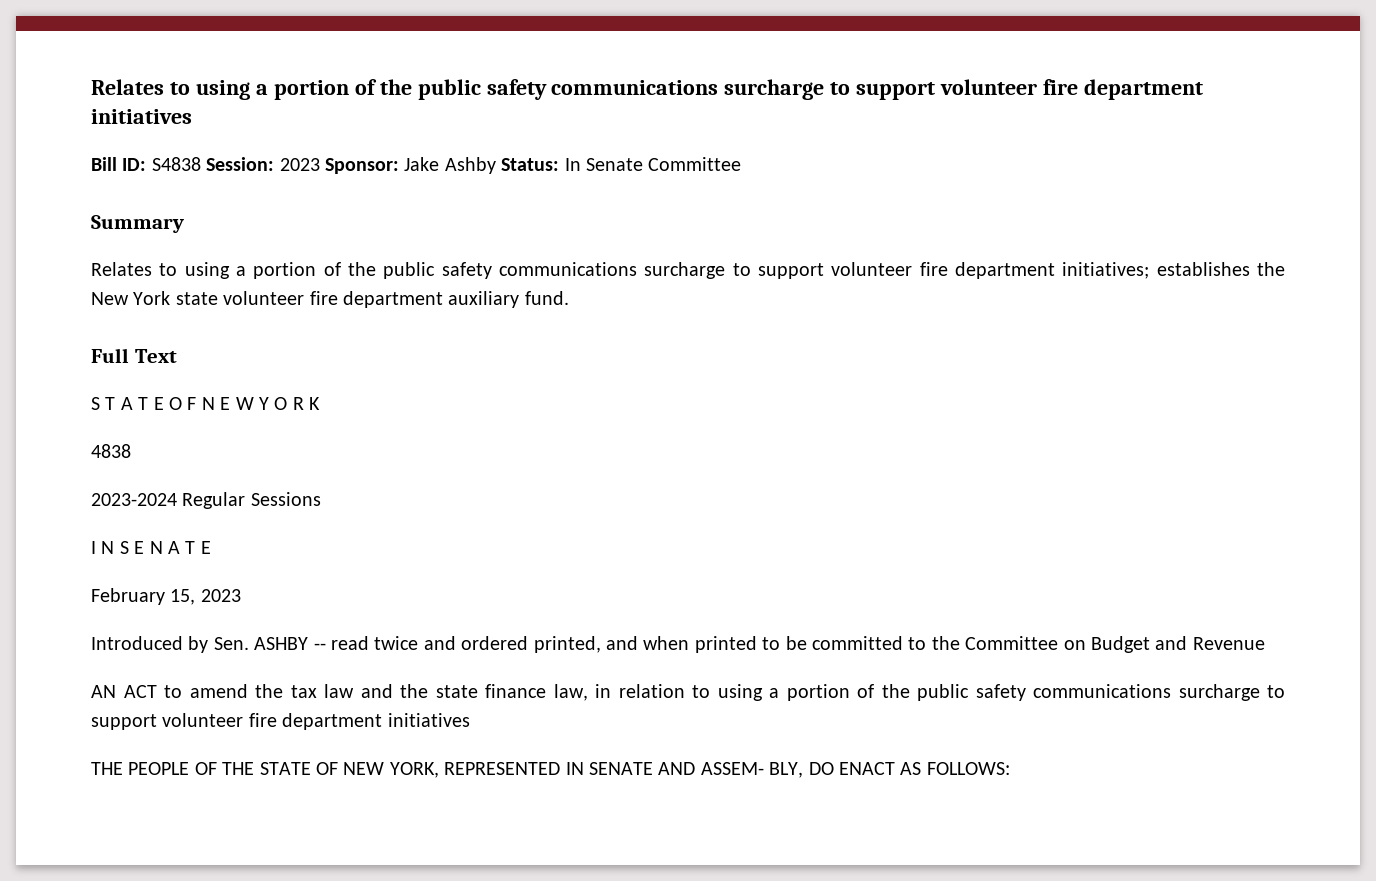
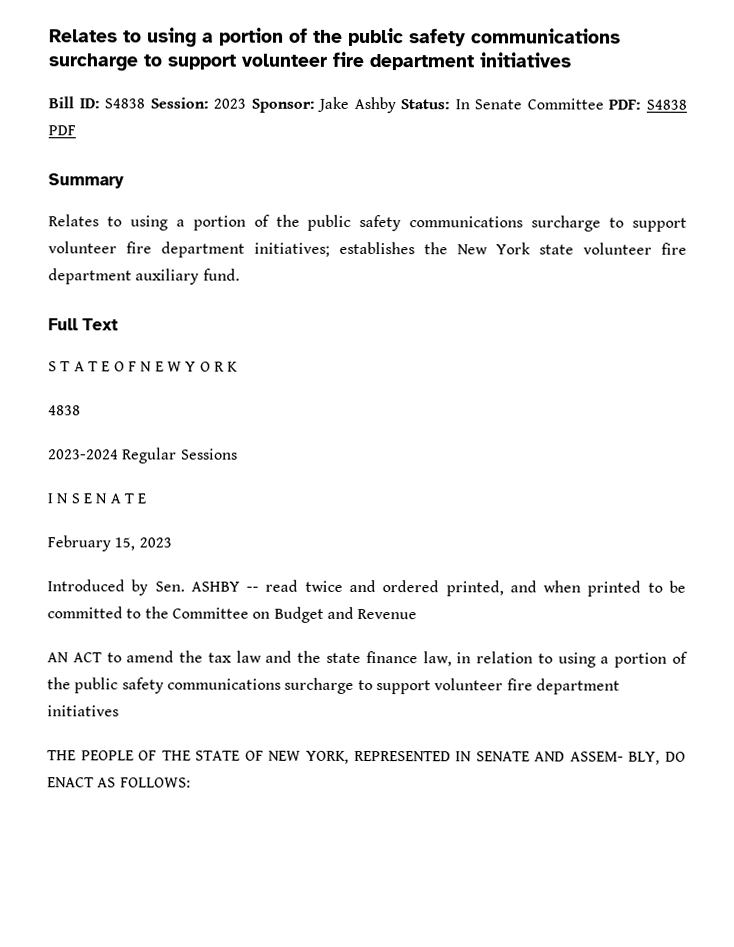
(742, 164) none -> [608,99,688,110] [48,125,76,136] PDF: S4838 PDF

